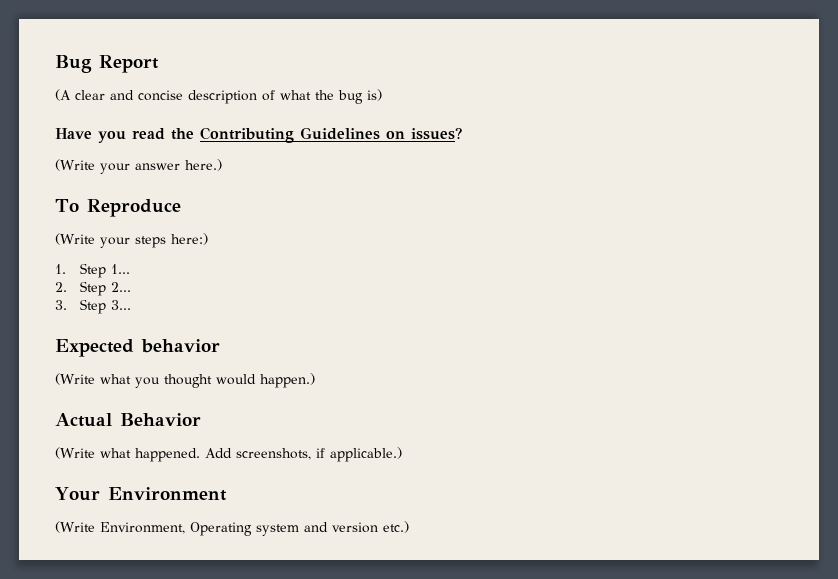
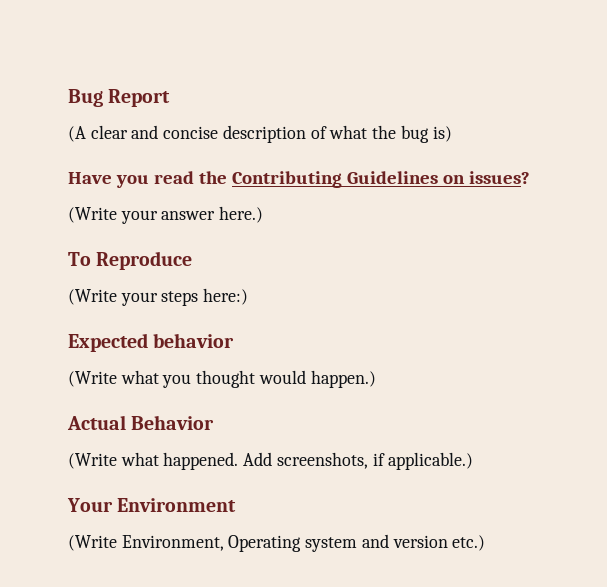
[55,263,131,278] [55,281,132,296] [55,299,132,314] // 1. Step 1... // 2. Step 2... // 3. Step 3... -> (249, 296) none

